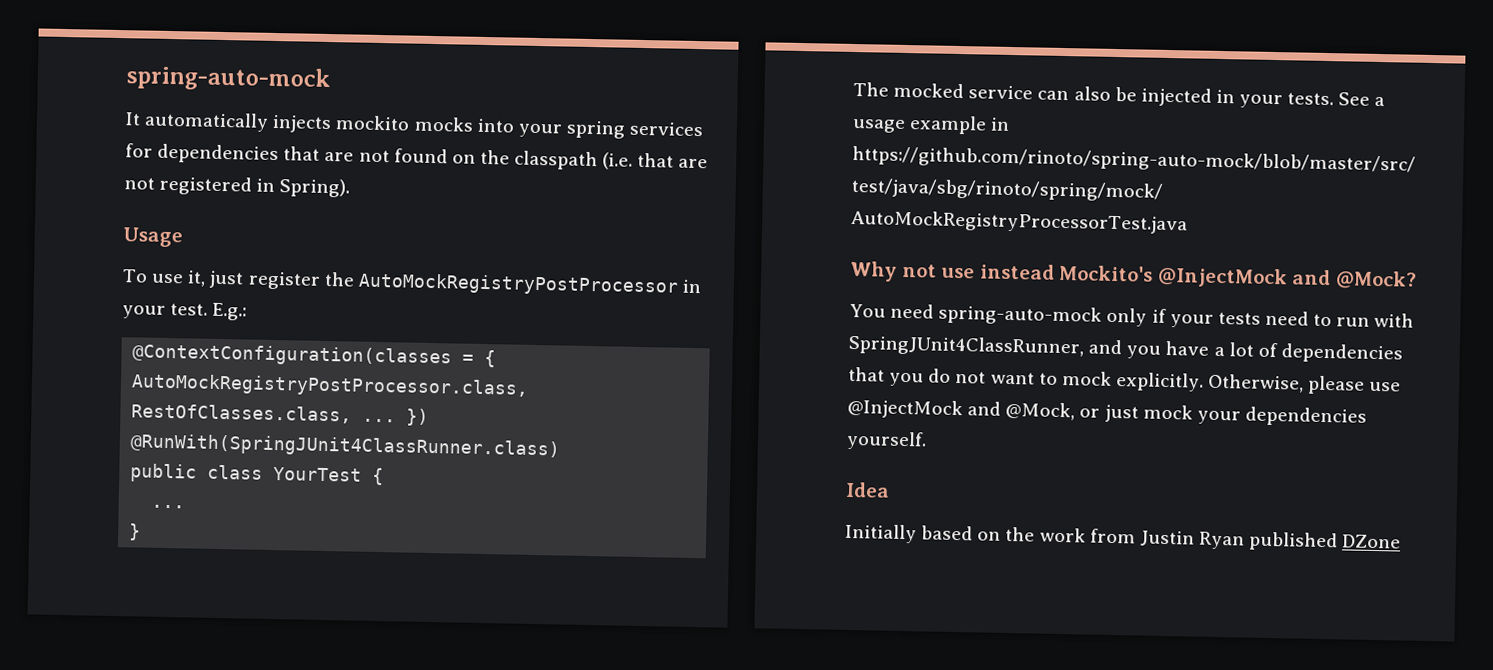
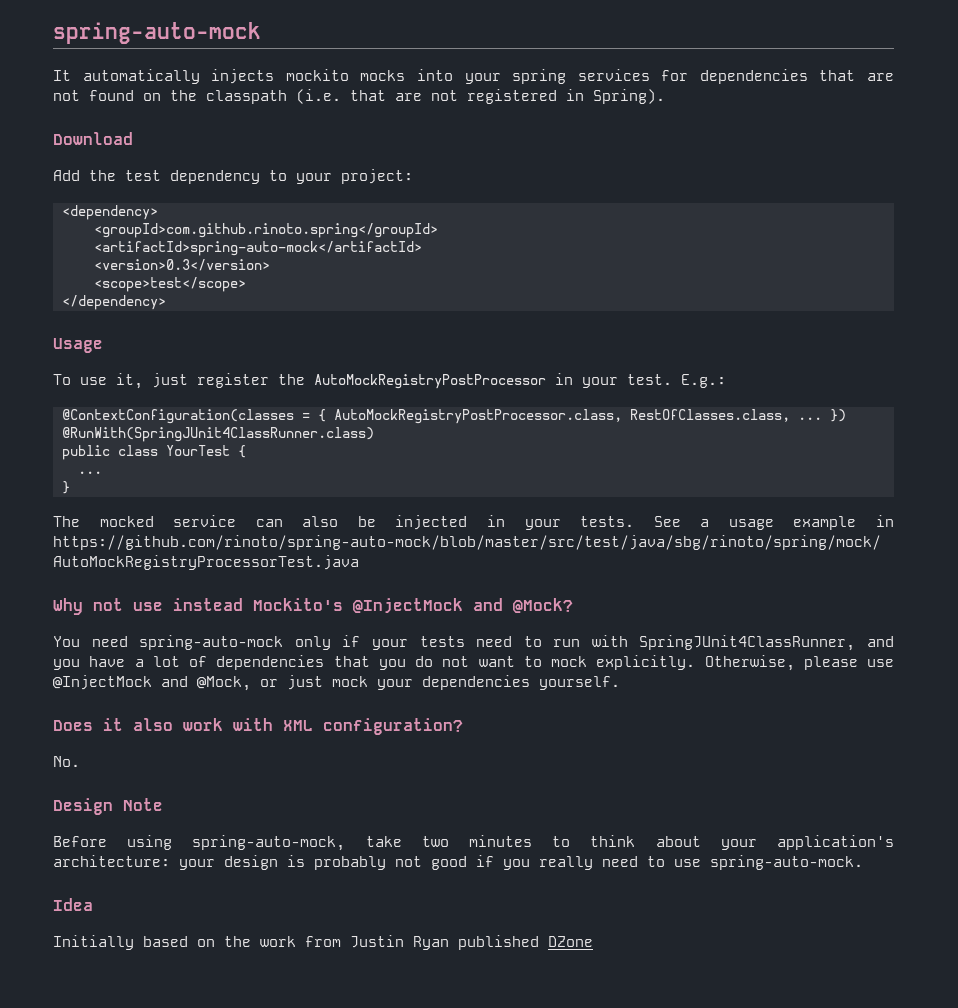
(351, 188) none -> [53,132,133,145] [53,169,413,184] [61,205,158,220] [93,223,438,238] [93,241,422,256] [93,259,270,271] [93,277,246,292] [61,295,166,310] // Download // Add the test dependency to your project: // <dependency> // <groupId>com.github.rinoto.spring</groupId> // <artifactId>spring-auto-mock</artifactId> // <version>0.3</version> // <scope>test</scope> // </dependency>
(927, 440) none -> [53,718,463,735] [53,756,80,767] [53,798,163,815] [53,835,895,851] [53,855,863,870] // Does it also work with XML configuration? // No. // Design Note // Before using spring-auto-mock, take two minutes to think about your application's architecture: your design is probably not good if you really need to use spring-auto-mock.

